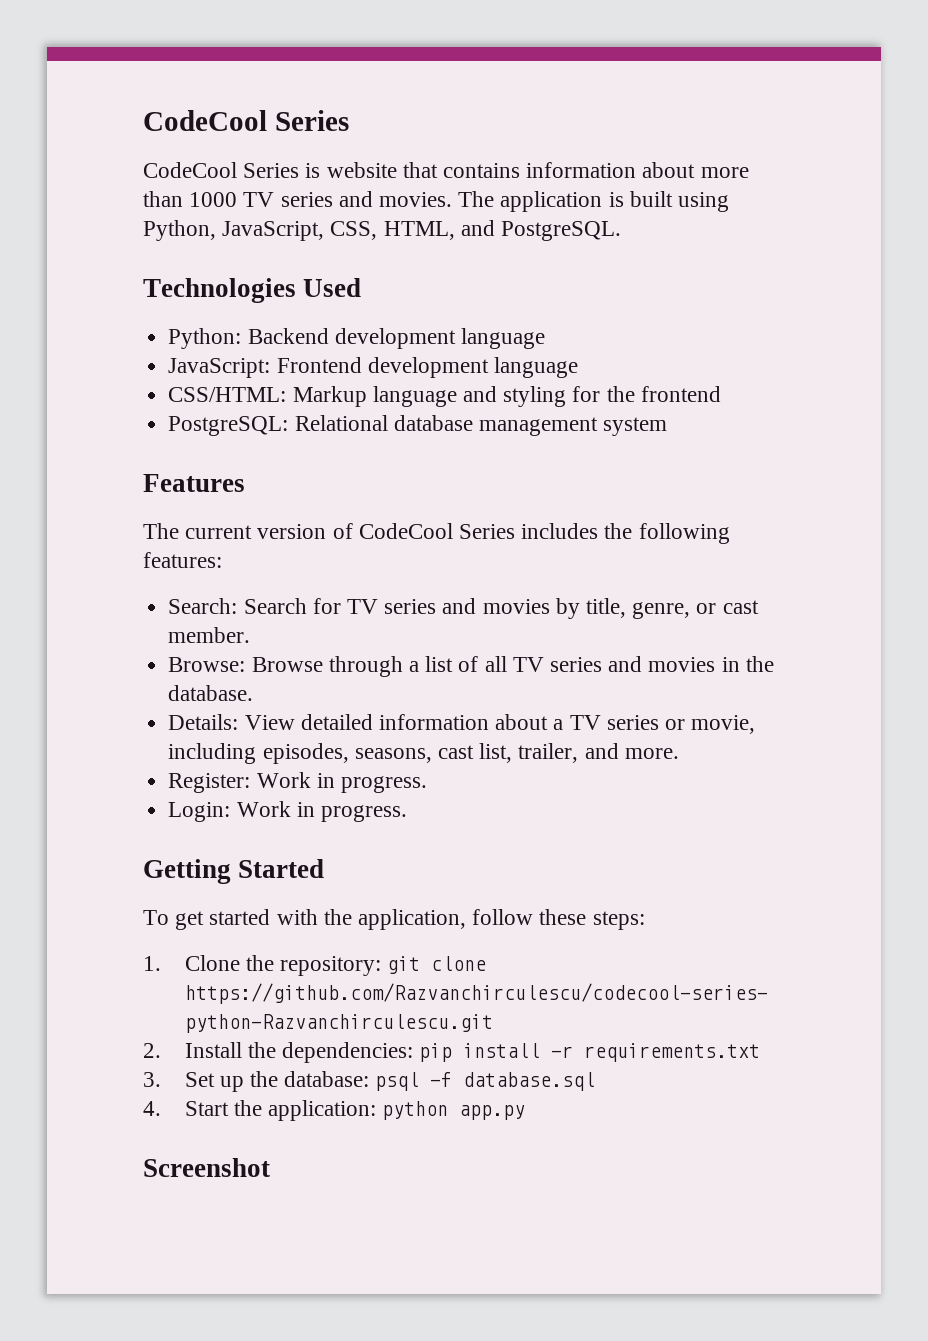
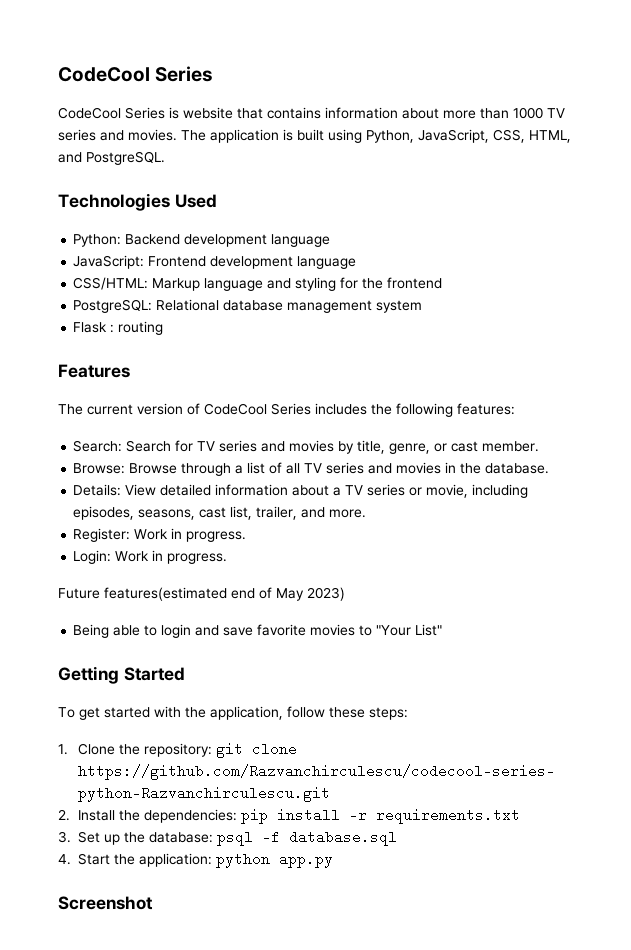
(668, 426) none -> [73,321,164,335] // Flask : routing
(407, 813) none -> [58,587,345,601] [73,624,443,638] // Future features(estimated end of May 2023) // Being able to login and save favorite movies to "Your List"

